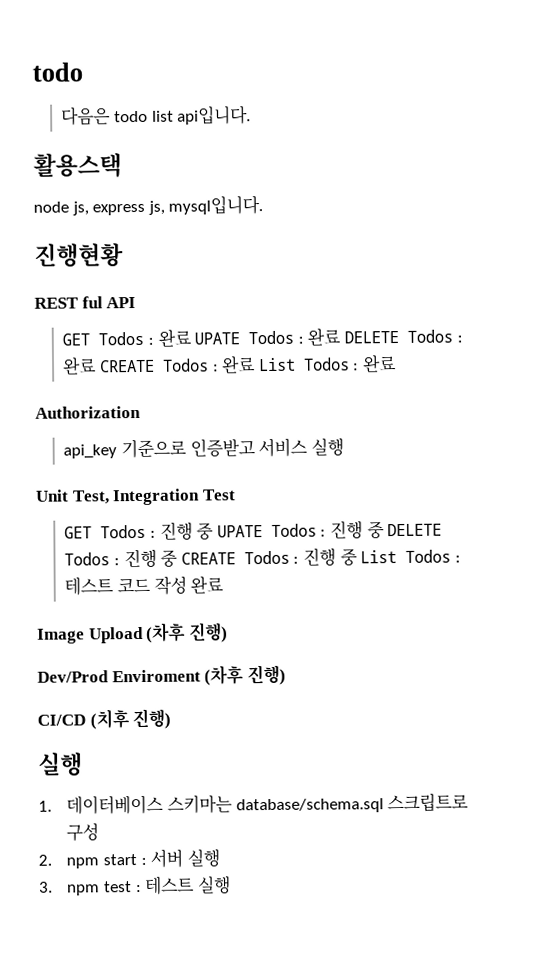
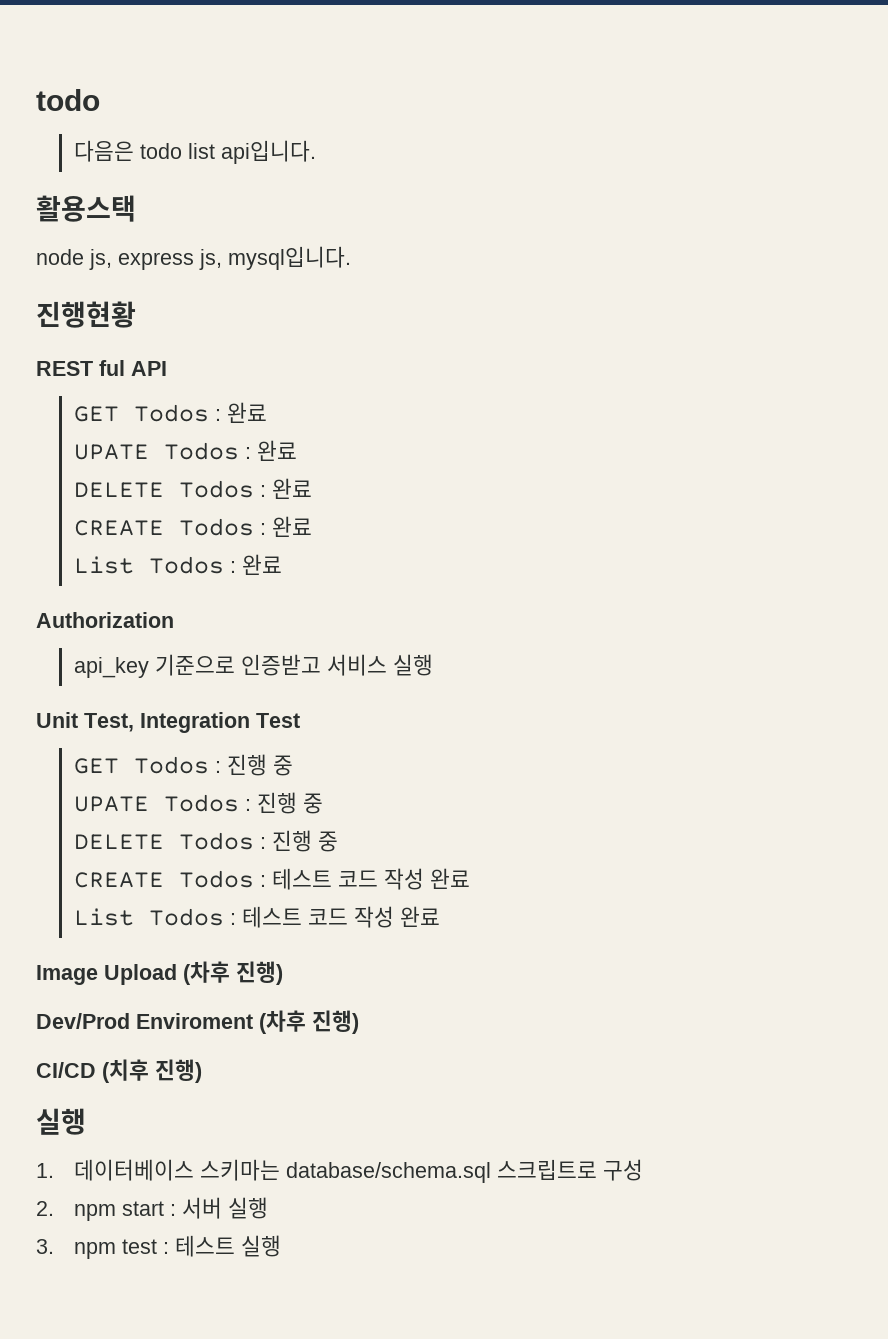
(192, 338) none -> (268, 412) //
(342, 337) none -> (298, 450) //
(98, 366) none -> (313, 488) //
(257, 365) none -> (313, 526) //
(215, 531) none -> (294, 765) //
(385, 530) none -> (324, 803) //
[180,547,358,566] CREATE Todos : 진행 중 -> [74,868,471,890] // CREATE Todos : 테스트 코드 작성 완료 //

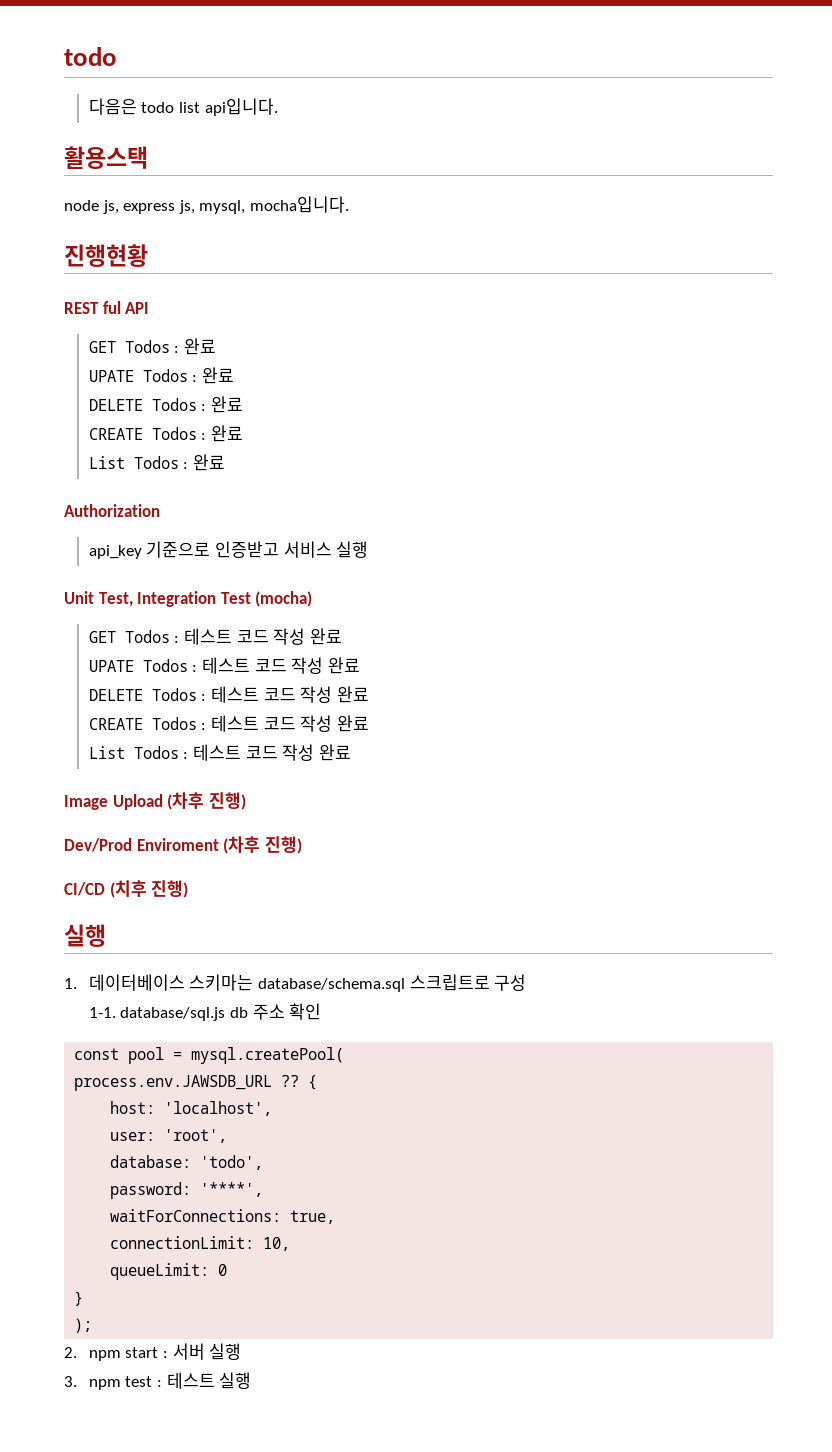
[228,246,351,270] mysql입니다. -> [199,196,349,214] mysql, mocha입니다.
[74,754,294,776] [74,792,324,814] [74,830,339,852] // GET Todos : 진행 중 // UPATE Todos : 진행 중 // DELETE Todos : 진행 중 -> [255,591,313,607] [88,628,342,645] [88,657,360,674] [88,686,369,703] (mocha) // GET Todos : 테스트 코드 작성 완료 // UPATE Todos : 테스트 코드 작성 완료 // DELETE Todos : 테스트 코드 작성 완료
(644, 1170) none -> [88,1003,322,1021] [74,1047,345,1064] [74,1075,318,1091] [110,1101,273,1116] [110,1129,228,1143] [110,1155,264,1170] [110,1182,264,1199] [110,1209,336,1224] [110,1236,291,1251] [110,1263,228,1280] [74,1291,84,1306] [74,1318,93,1333] // 1-1. database/sql.js db 주소 확인 // const pool = mysql.createPool( // process.env.JAWSDB_URL ?? { // host: 'localhost', // user: 'root', // database: 'todo', // password: '****', // waitForConnections: true, // connectionLimit: 10, // queueLimit: 0 // } // );

